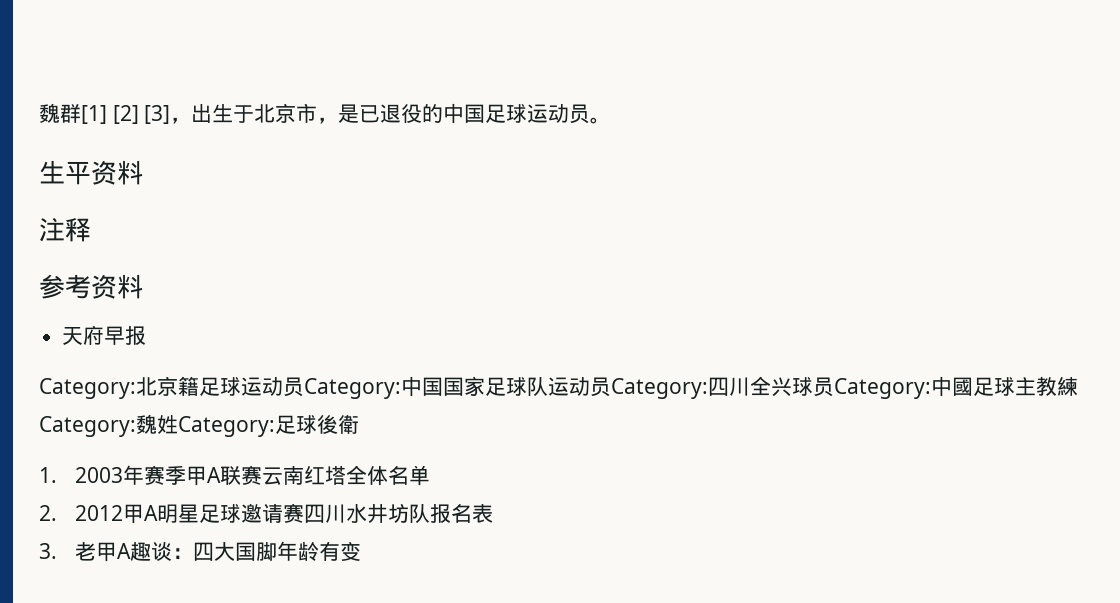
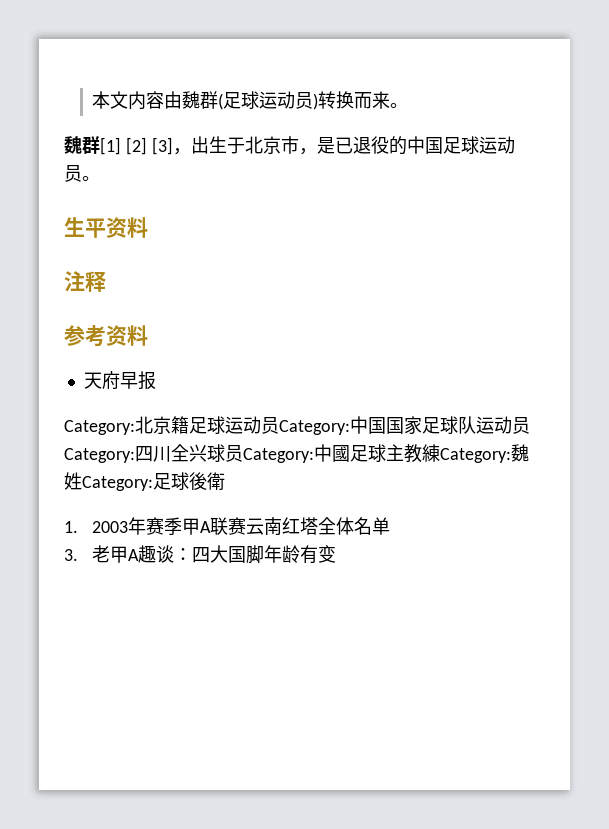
(39, 113) none -> [92,91,409,110] 本文内容由魏群(足球运动员)转换而来。 //
[39,503,494,524] // 2. 2012甲A明星足球邀请赛四川水井坊队报名表 -> (391, 526) none

